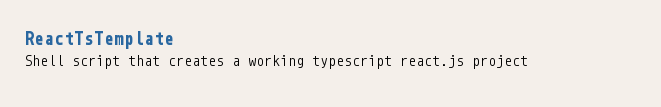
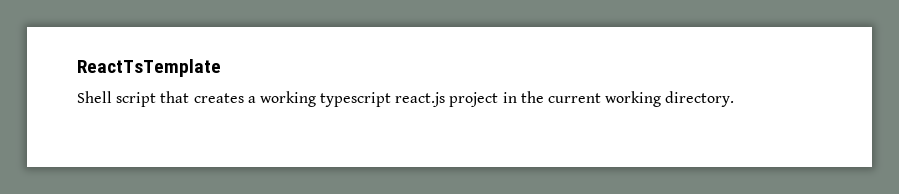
(528, 62) none -> [502,91,735,107] in the current working directory.

